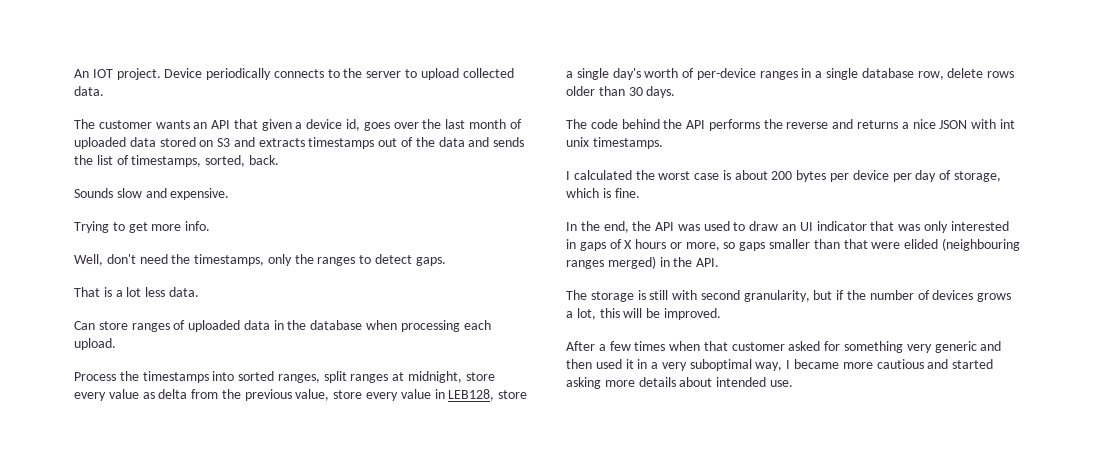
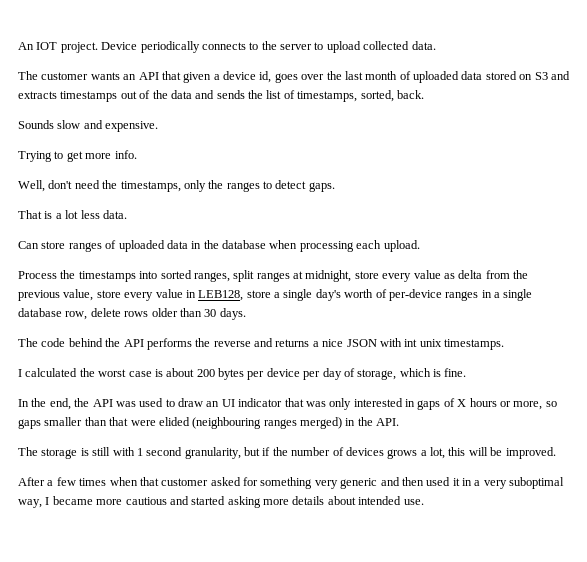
(698, 295) none -> [136,448,143,456] 1

